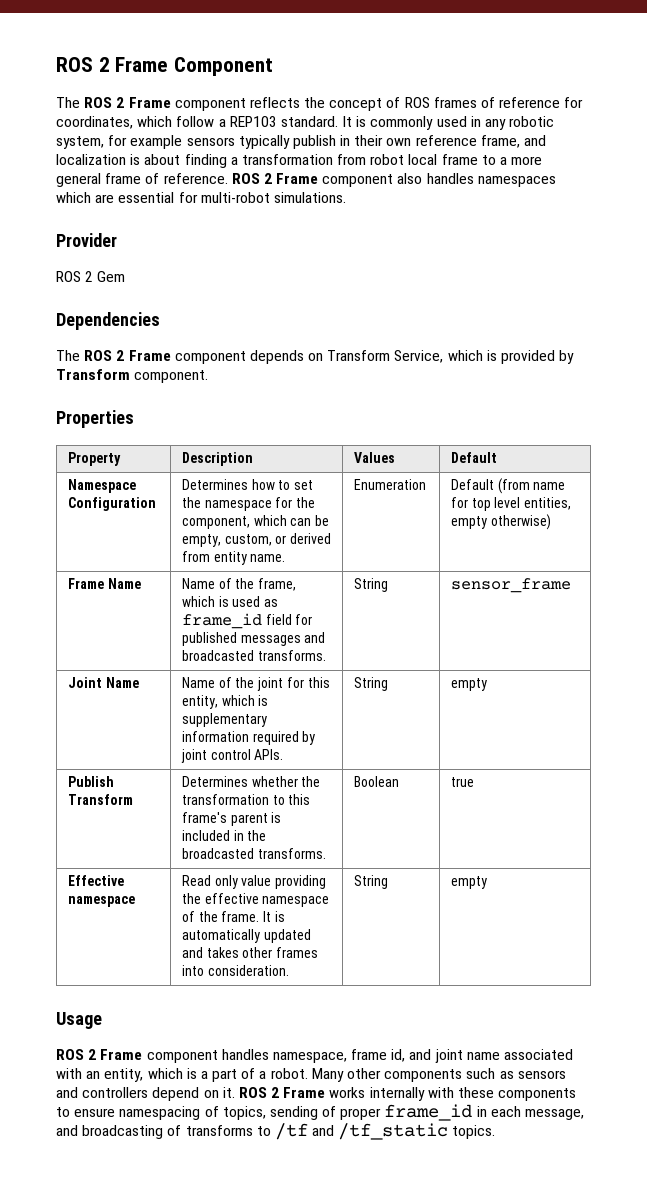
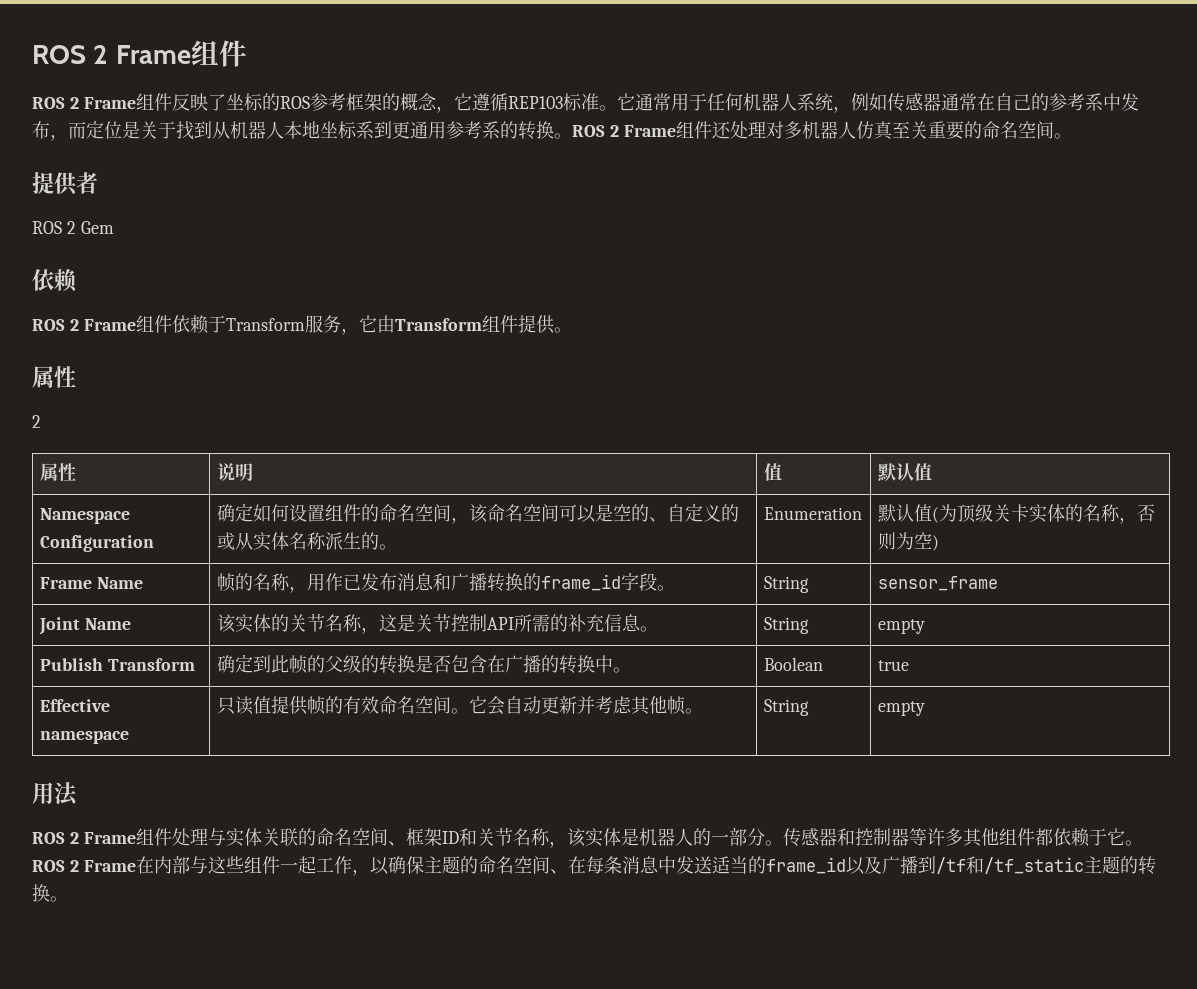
[56,57,274,76] [56,97,584,111] [56,116,555,130] [56,135,547,149] [56,154,543,168] [56,173,556,187] [56,192,346,203] [56,233,117,247] ROS 2 Frame Component // The ROS 2 Frame component reflects the concept of ROS frames of reference for coordinates, which follow a REP103 standard. It is commonly used in any robotic system, for example sensors typically publish in their own reference frame, and localization is about finding a transformation from robot local frame to a more general frame of reference. ROS 2 Frame component also handles namespaces which are essential for multi-robot simulations. // Provider -> [32,40,247,67] [32,93,1139,113] [32,120,1072,141] [32,172,98,196] ROS 2 Frame组件 // ROS 2 Frame组件反映了坐标的ROS参考框架的概念，它遵循REP103标准。它通常用于任何机器人系统，例如传感器通常在自己的参考系中发布，而定位是关于找到从机器人本地坐标系到更通用参考系的转换。ROS 2 Frame组件还处理对多机器人仿真至关重要的命名空间。 // 提供者
[56,312,160,330] [56,350,575,364] [56,369,209,383] [56,410,134,428] [67,452,121,466] [181,452,253,466] [353,452,395,463] [450,452,497,463] [67,479,136,493] [67,497,156,511] [181,479,314,490] [181,497,316,511] [181,515,330,529] [181,533,332,547] [181,551,286,565] [353,479,426,490] [450,478,566,494] [450,497,572,511] [450,514,551,530] [67,578,141,589] [181,578,297,591] [181,596,279,607] [181,613,313,629] [181,632,326,646] [181,650,326,661] [353,578,388,592] [450,578,571,593] [67,677,139,688] [181,677,330,691] [181,695,269,709] [181,713,267,727] [181,731,316,745] [180,749,284,763] [353,677,388,691] [450,678,487,691] [67,776,114,787] [67,794,133,805] [181,776,321,787] [181,794,311,805] [181,812,282,826] [181,830,267,841] [181,848,326,859] [353,776,399,787] [450,777,474,787] [67,875,124,886] [67,896,135,907] [181,875,327,889] [181,893,330,907] [181,911,285,922] [181,929,311,943] [181,947,319,958] [181,965,289,976] [353,875,388,889] [450,876,487,889] [56,1012,102,1029] [56,1049,574,1063] [56,1068,566,1082] [56,1087,577,1101] [56,1104,585,1121] [56,1123,496,1140] Dependencies // The ROS 2 Frame component depends on Transform Service, which is provided by Transform component. // Properties // Property | Description | Values | Default // Namespace Configuration | Determines how to set the namespace for the component, which can be empty, custom, or derived from entity name. | Enumeration | Default (from name for top level entities, empty otherwise) // Frame Name | Name of the frame, which is used as frame_id field for published messages and broadcasted transforms. | String | sensor_frame // Joint Name | Name of the joint for this entity, which is supplementary information required by joint control APIs. | String | empty // Publish Transform | Determines whether the transformation to this frame's parent is included in the broadcasted transforms. | Boolean | true // Effective namespace | Read only value providing the effective namespace of the frame. It is automatically updated and takes other frames into consideration. | String | empty // Usage // ROS 2 Frame component handles namespace, frame id, and joint name associated with an entity, which is a part of a robot. Many other components such as sensors and controllers depend on it. ROS 2 Frame works internally with these components to ensure namespacing of topics, sending of proper frame_id in each message, and broadcasting of transforms to /tf and /tf_static topics. -> [32,269,77,292] [32,315,572,335] [32,366,76,388] [32,415,41,428] [39,463,76,482] [216,463,253,481] [763,463,782,481] [877,463,932,482] [39,508,130,524] [39,535,154,552] [216,503,739,524] [216,532,397,551] [763,507,862,520] [877,504,1155,524] [877,532,939,551] [39,577,143,589] [216,572,675,593] [763,576,809,593] [877,576,998,591] [38,617,131,635] [216,614,658,634] [763,617,809,634] [877,619,925,634] [39,658,195,671] [216,654,631,674] [763,657,823,671] [877,660,909,671] [39,699,110,712] [39,731,129,744] [216,696,703,715] [763,699,809,716] [877,701,925,716] [32,782,78,806] [32,828,1143,848] [32,856,1156,876] [32,884,68,902] 依赖 // ROS 2 Frame组件依赖于Transform服务，它由Transform组件提供。 // 属性 // 2 // 属性 | 说明 | 值 | 默认值 // Namespace Configuration | 确定如何设置组件的命名空间，该命名空间可以是空的、自定义的或从实体名称派生的。 | Enumeration | 默认值(为顶级关卡实体的名称，否则为空) // Frame Name | 帧的名称，用作已发布消息和广播转换的frame_id字段。 | String | sensor_frame // Joint Name | 该实体的关节名称，这是关节控制API所需的补充信息。 | String | empty // Publish Transform | 确定到此帧的父级的转换是否包含在广播的转换中。 | Boolean | true // Effective namespace | 只读值提供帧的有效命名空间。它会自动更新并考虑其他帧。 | String | empty // 用法 // ROS 2 Frame组件处理与实体关联的命名空间、框架ID和关节名称，该实体是机器人的一部分。传感器和控制器等许多其他组件都依赖于它。ROS 2 Frame在内部与这些组件一起工作，以确保主题的命名空间、在每条消息中发送适当的frame_id以及广播到/tf和/tf_static主题的转换。

